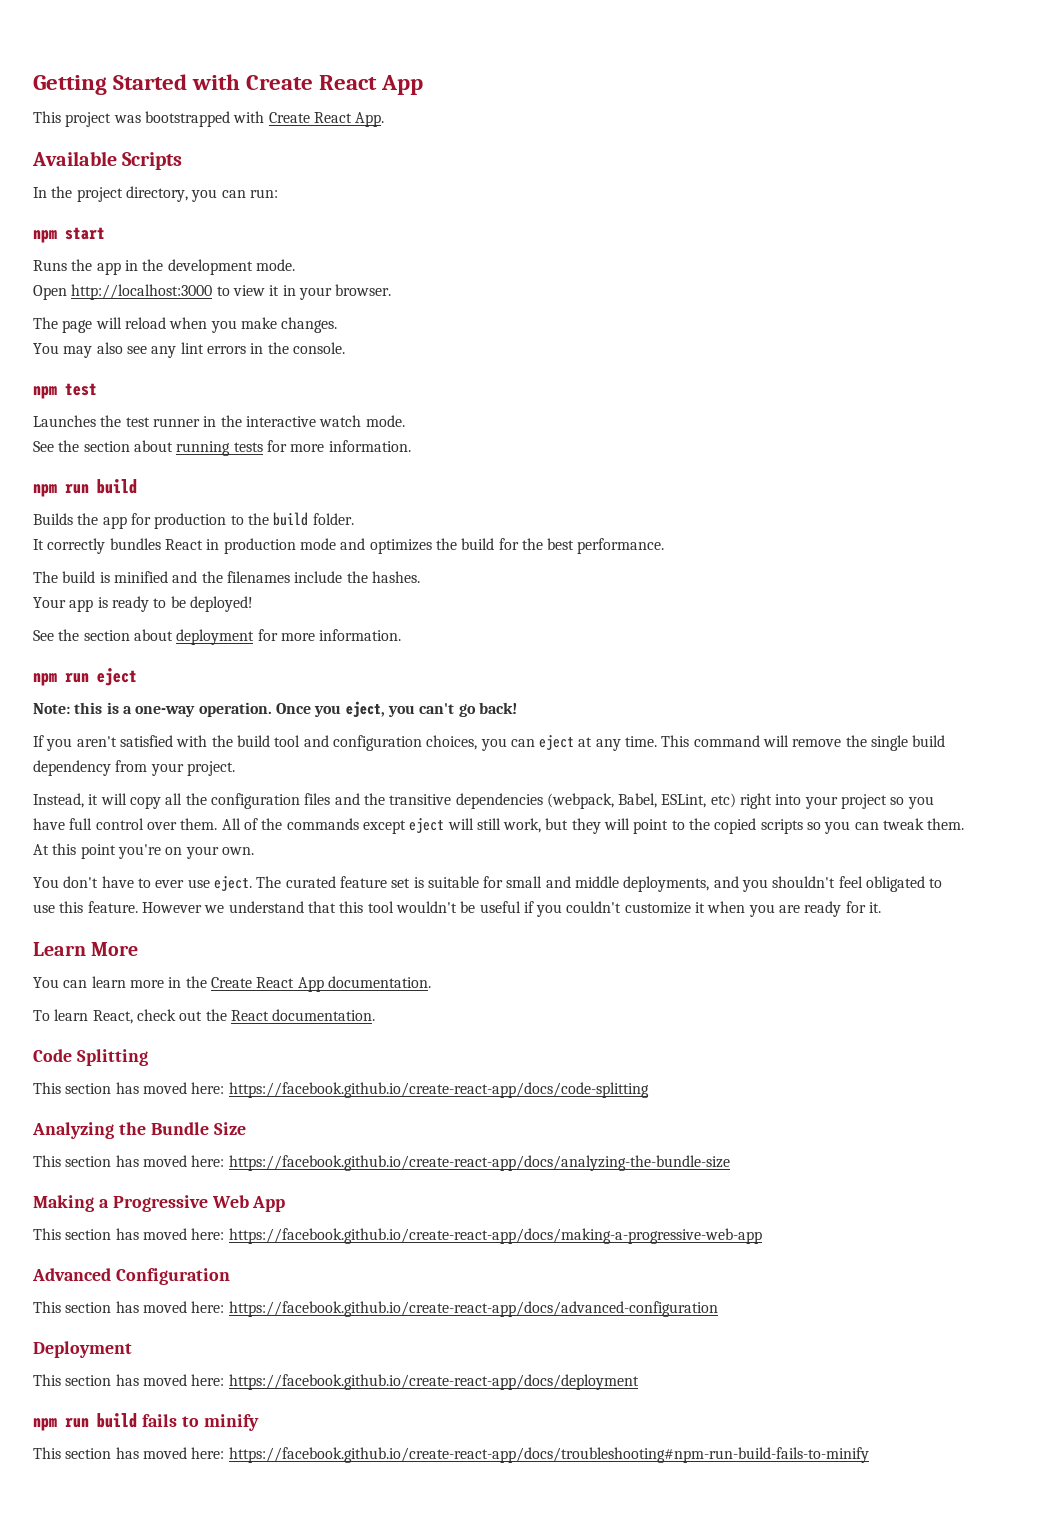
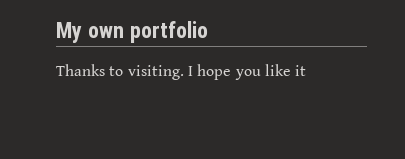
[33,74,424,95] [33,111,385,127] [32,151,183,170] [33,186,278,202] [33,227,105,243] [33,259,295,275] [33,284,392,300] [33,317,338,333] [33,342,345,358] [33,383,97,399] [33,415,405,427] [33,440,411,456] [33,479,137,497] [33,512,354,529] [33,538,665,554] [33,571,420,583] [33,596,253,612] [33,629,402,645] [33,668,137,686] [33,701,517,717] [33,735,946,751] [33,760,235,776] [33,793,934,809] [33,818,965,834] [33,843,254,859] [33,876,943,892] [33,901,882,917] [33,942,139,956] [33,976,431,992] [33,1009,376,1024] [33,1049,148,1066] [33,1082,649,1098] [32,1122,246,1139] [33,1155,730,1171] [33,1195,286,1212] [33,1228,762,1244] [32,1268,230,1285] [33,1301,718,1317] [33,1341,132,1358] [33,1374,639,1390] [33,1413,259,1431] [33,1447,869,1463] Getting Started with Create React App // This project was bootstrapped with Create React App. // Available Scripts // In the project directory, you can run: // npm start // Runs the app in the development mode. // Open http://localhost:3000 to view it in your browser. // The page will reload when you make changes. // You may also see any lint errors in the console. // npm test // Launches the test runner in the interactive watch mode. // See the section about running tests for more information. // npm run build // Builds the app for production to the build folder. // It correctly bundles React in production mode and optimizes the build for the best performance. // The build is minified and the filenames include the hashes. // Your app is ready to be deployed! // See the section about deployment for more information. // npm run eject // Note: this is a one-way operation. Once you eject, you can't go back! // If you aren't satisfied with the build tool and configuration choices, you can eject at any time. This command will remove the single build dependency from your project. // Instead, it will copy all the configuration files and the transitive dependencies (webpack, Babel, ESLint, etc) right into your project so you have full control over them. All of the commands except eject will still work, but they will point to the copied scripts so you can tweak them. At this point you're on your own. // You don't have to ever use eject. The curated feature set is suitable for small and middle deployments, and you shouldn't feel obligated to use this feature. However we understand that this tool wouldn't be useful if you couldn't customize it when you are ready for it. // Learn More // You can learn more in the Create React App documentation. // To learn React, check out the React documentation. // Code Splitting // This section has moved here: https://facebook.github.io/create-react-app/docs/code-splitting // Analyzing the Bundle Size // This section has moved here: https://facebook.github.io/create-react-app/docs/analyzing-the-bundle-size // Making a Progressive Web App // This section has moved here: https://facebook.github.io/create-react-app/docs/making-a-progressive-web-app // Advanced Configuration // This section has moved here: https://facebook.github.io/create-react-app/docs/advanced-configuration // Deployment // This section has moved here: https://facebook.github.io/create-react-app/docs/deployment // npm run build fails to minify // This section has moved here: https://facebook.github.io/create-react-app/docs/troubleshooting#npm-run-build-fails-to-minify -> [56,21,208,43] [56,64,307,80] My own portfolio // Thanks to visiting. I hope you like it

